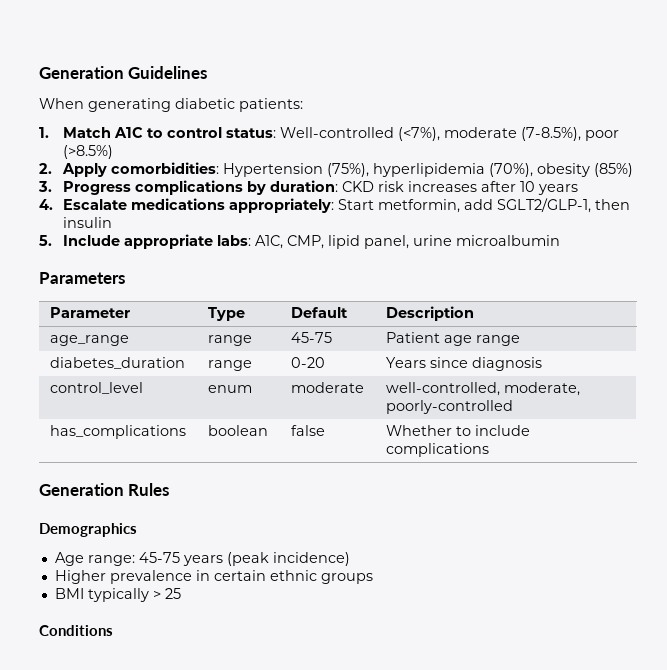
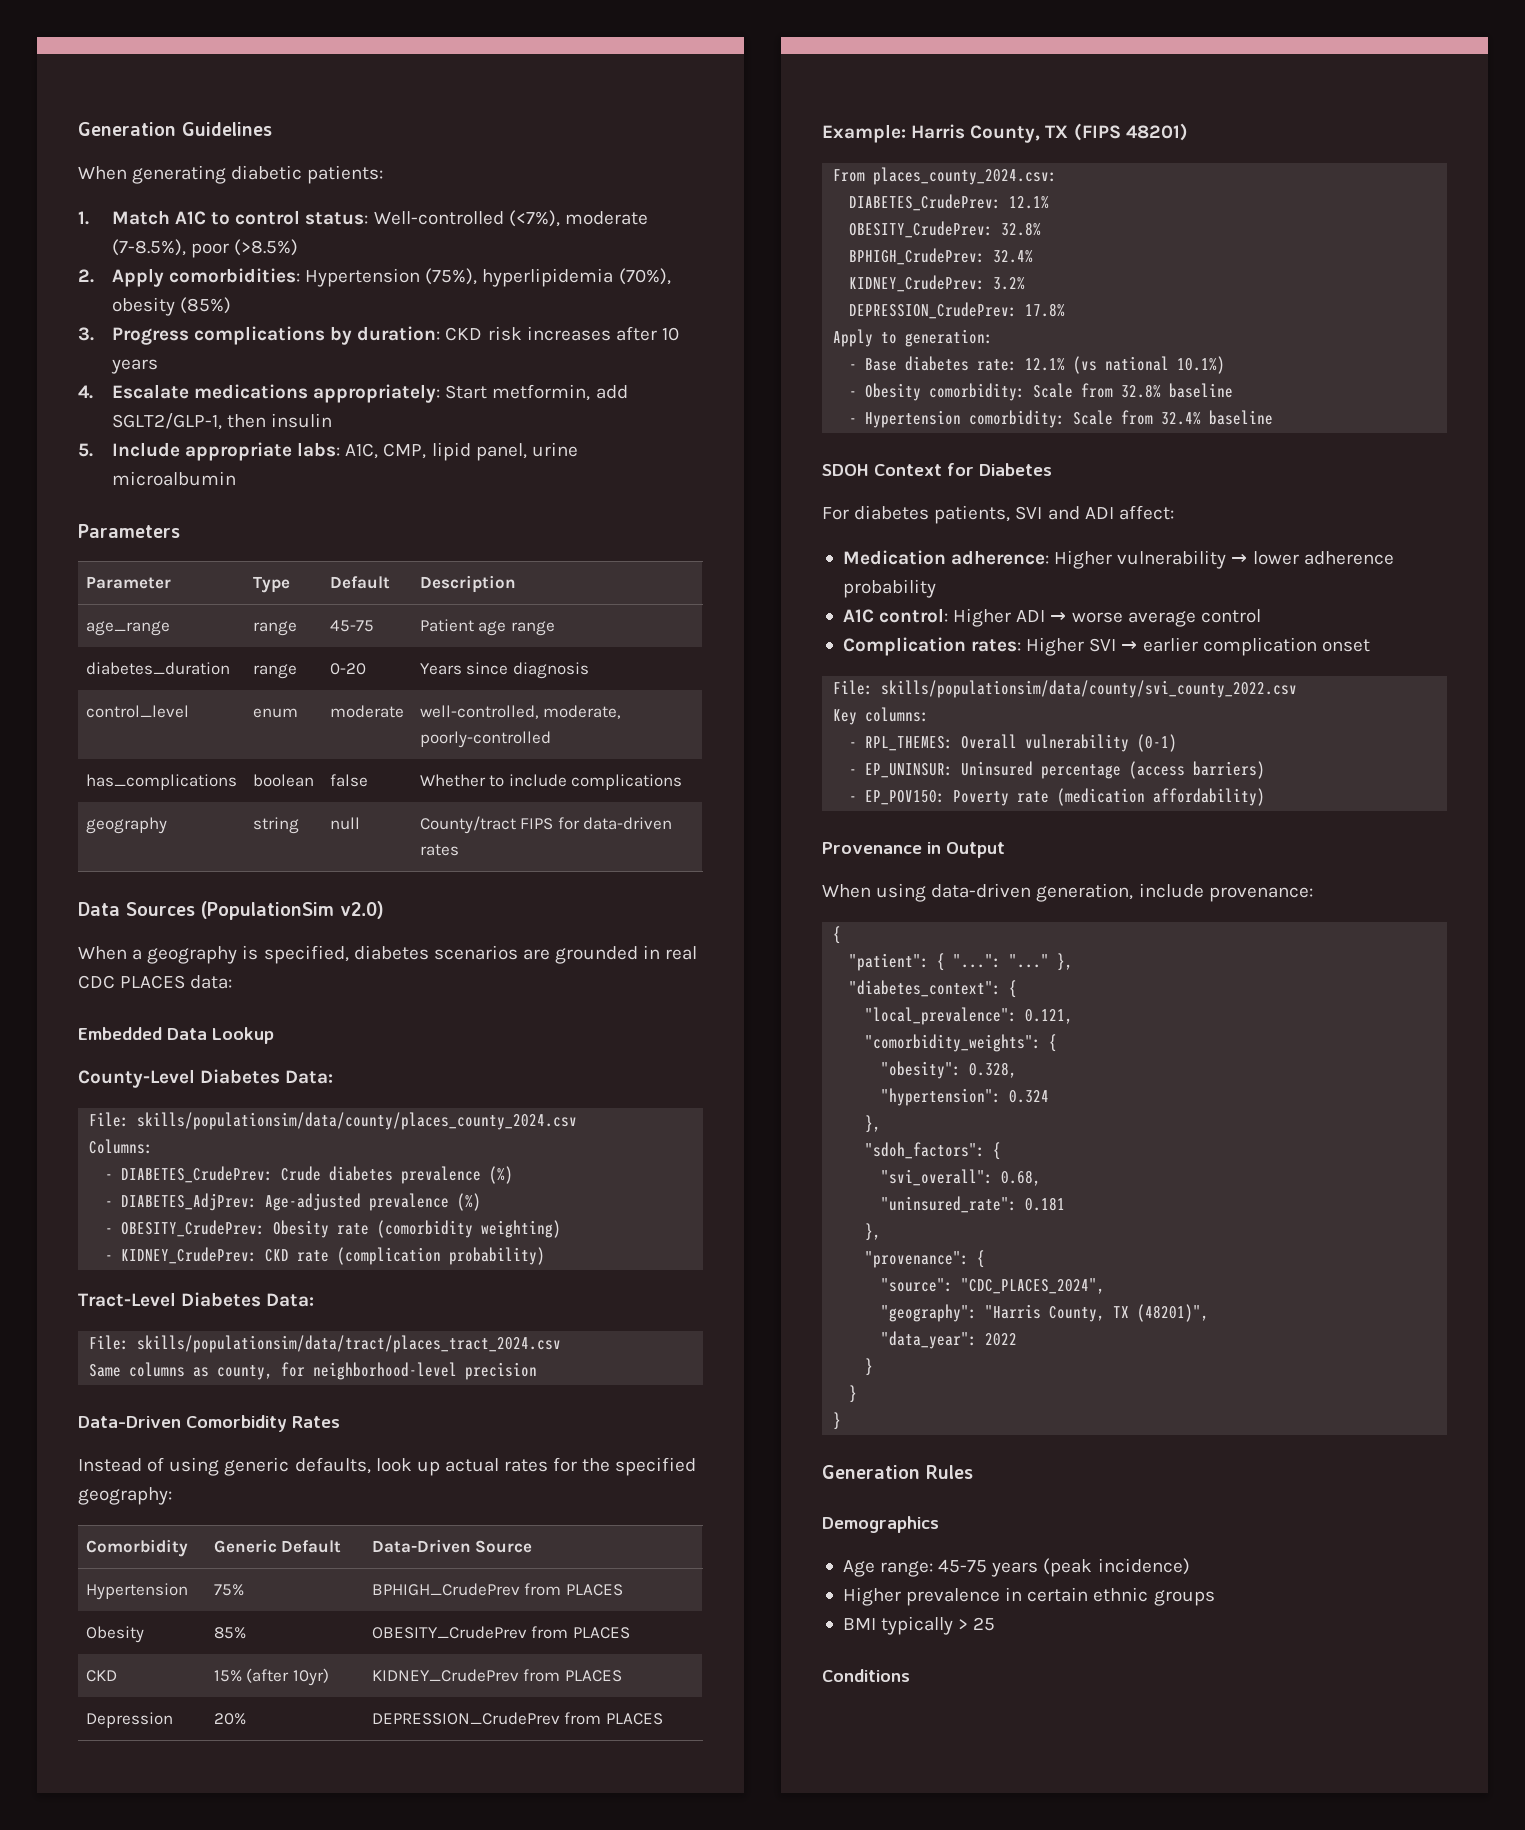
(489, 450) none -> [85,817,167,834] [252,817,299,834] [329,817,360,830] [419,816,673,834] [419,844,459,856] [78,901,384,920] [78,945,698,964] [78,975,233,989] [78,1027,274,1044] [78,1069,334,1088] [89,1112,578,1130] [89,1139,154,1154] [105,1166,514,1184] [105,1193,482,1211] [105,1220,562,1238] [105,1247,546,1265] [78,1292,315,1307] [89,1335,562,1353] [89,1362,538,1380] [78,1415,340,1432] [78,1457,697,1476] [78,1487,172,1505] [85,1539,188,1557] [213,1539,342,1553] [371,1539,533,1553] [85,1583,188,1600] [213,1584,244,1596] [371,1583,623,1596] [85,1626,144,1643] [213,1627,246,1639] [371,1626,630,1639] [85,1670,117,1682] [213,1668,329,1686] [371,1669,622,1682] [85,1712,173,1728] [213,1713,246,1725] [371,1712,663,1725] [822,123,1188,143] [833,167,1058,185] [849,194,1050,211] [849,221,1042,238] [849,248,1034,265] [849,275,1026,292] [849,302,1066,319] [833,329,994,347] [849,356,1226,374] [849,383,1234,401] [849,410,1274,428] [822,463,1052,476] [822,505,1174,524] [842,550,1394,569] [842,579,936,598] [842,608,1261,627] [842,637,1370,656] [833,680,1298,698] [833,707,930,725] [849,734,1178,752] [849,761,1266,779] [849,788,1266,806] [822,842,1005,858] [822,883,1313,902] [833,926,842,944] [849,953,1074,971] [849,980,1018,998] [865,1007,1074,1025] [865,1034,1058,1052] [881,1061,1018,1079] [881,1088,1050,1106] [865,1115,882,1133] [865,1142,1002,1160] [881,1169,1042,1186] [881,1196,1066,1213] [865,1223,882,1241] [865,1250,986,1268] [881,1278,1106,1294] [881,1304,1210,1322] [881,1331,1018,1349] [865,1358,874,1376] [849,1385,858,1403] [833,1412,842,1430] // geography | string | null | County/tract FIPS for data-driven rates // Data Sources (PopulationSim v2.0) // When a geography is specified, diabetes scenarios are grounded in real CDC PLACES data: // Embedded Data Lookup // County-Level Diabetes Data: // File: skills/populationsim/data/county/places_county_2024.csv // Columns: // - DIABETES_CrudePrev: Crude diabetes prevalence (%) // - DIABETES_AdjPrev: Age-adjusted prevalence (%) // - OBESITY_CrudePrev: Obesity rate (comorbidity weighting) // - KIDNEY_CrudePrev: CKD rate (complication probability) // Tract-Level Diabetes Data: // File: skills/populationsim/data/tract/places_tract_2024.csv // Same columns as county, for neighborhood-level precision // Data-Driven Comorbidity Rates // Instead of using generic defaults, look up actual rates for the specified geography: // Comorbidity | Generic Default | Data-Driven Source // Hypertension | 75% | BPHIGH_CrudePrev from PLACES // Obesity | 85% | OBESITY_CrudePrev from PLACES // CKD | 15% (after 10yr) | KIDNEY_CrudePrev from PLACES // Depression | 20% | DEPRESSION_CrudePrev from PLACES // Example: Harris County, TX (FIPS 48201) // From places_county_2024.csv: // DIABETES_CrudePrev: 12.1% // OBESITY_CrudePrev: 32.8% // BPHIGH_CrudePrev: 32.4% // KIDNEY_CrudePrev: 3.2% // DEPRESSION_CrudePrev: 17.8% // Apply to generation: // - Base diabetes rate: 12.1% (vs national 10.1%) // - Obesity comorbidity: Scale from 32.8% baseline // - Hypertension comorbidity: Scale from 32.4% baseline // SDOH Context for Diabetes // For diabetes patients, SVI and ADI affect: // Medication adherence: Higher vulnerability → lower adherence probability // A1C control: Higher ADI → worse average control // Complication rates: Higher SVI → earlier complication onset // File: skills/populationsim/data/county/svi_county_2022.csv // Key columns: // - RPL_THEMES: Overall vulnerability (0-1) // - EP_UNINSUR: Uninsured percentage (access barriers) // - EP_POV150: Poverty rate (medication affordability) // Provenance in Output // When using data-driven generation, include provenance: // { // "patient": { "...": "..." }, // "diabetes_context": { // "local_prevalence": 0.121, // "comorbidity_weights": { // "obesity": 0.328, // "hypertension": 0.324 // }, // "sdoh_factors": { // "svi_overall": 0.68, // "uninsured_rate": 0.181 // }, // "provenance": { // "source": "CDC_PLACES_2024", // "geography": "Harris County, TX (48201)", // "data_year": 2022 // } // } // }

